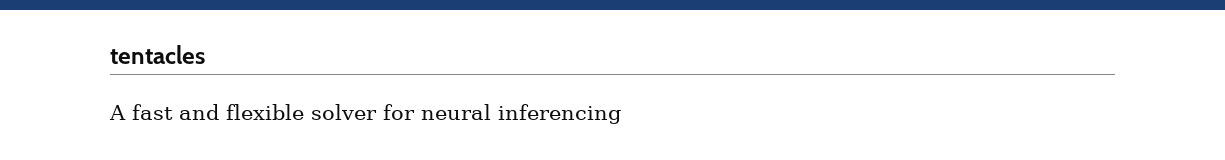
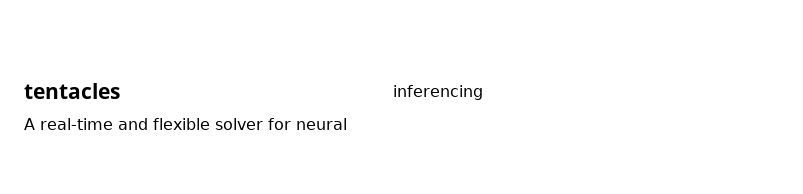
[132,104,173,120] fast -> [40,118,113,130] real-time

